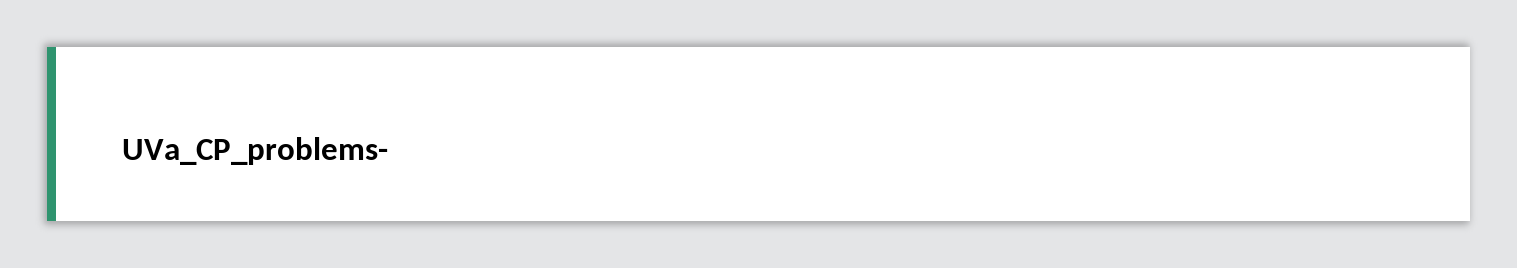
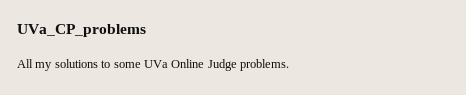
[122,137,388,165] UVa_CP_problems- -> [17,24,146,37] [17,59,289,71] UVa_CP_problems // All my solutions to some UVa Online Judge problems.

